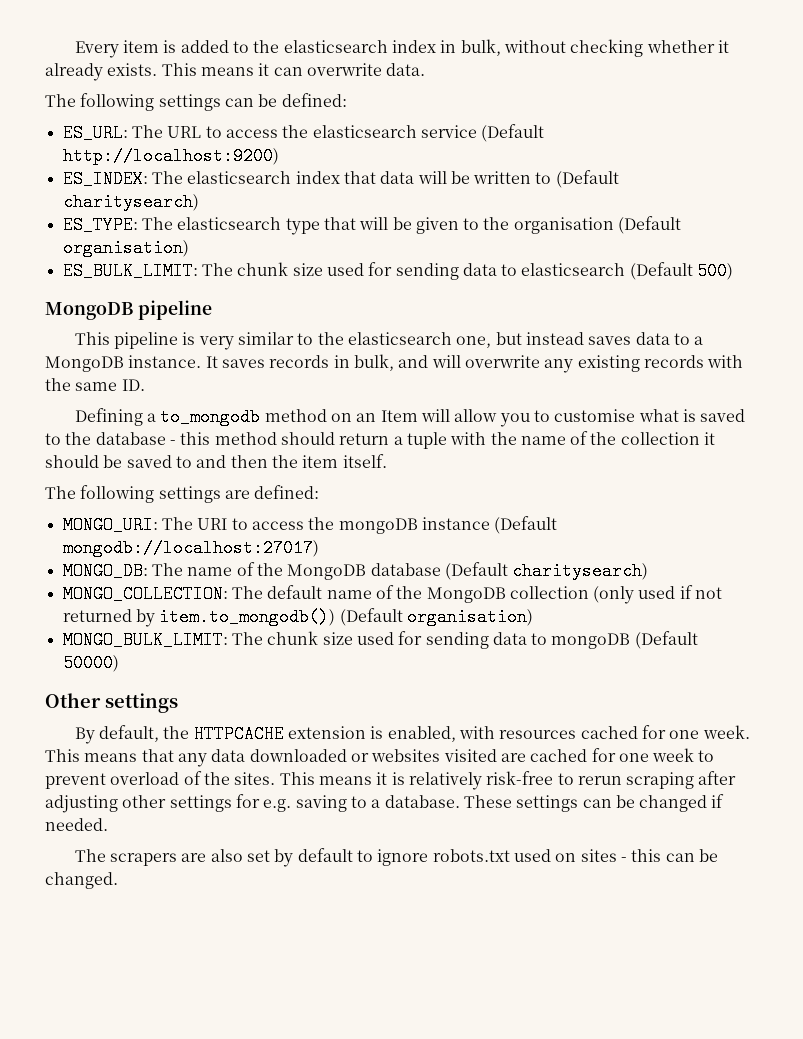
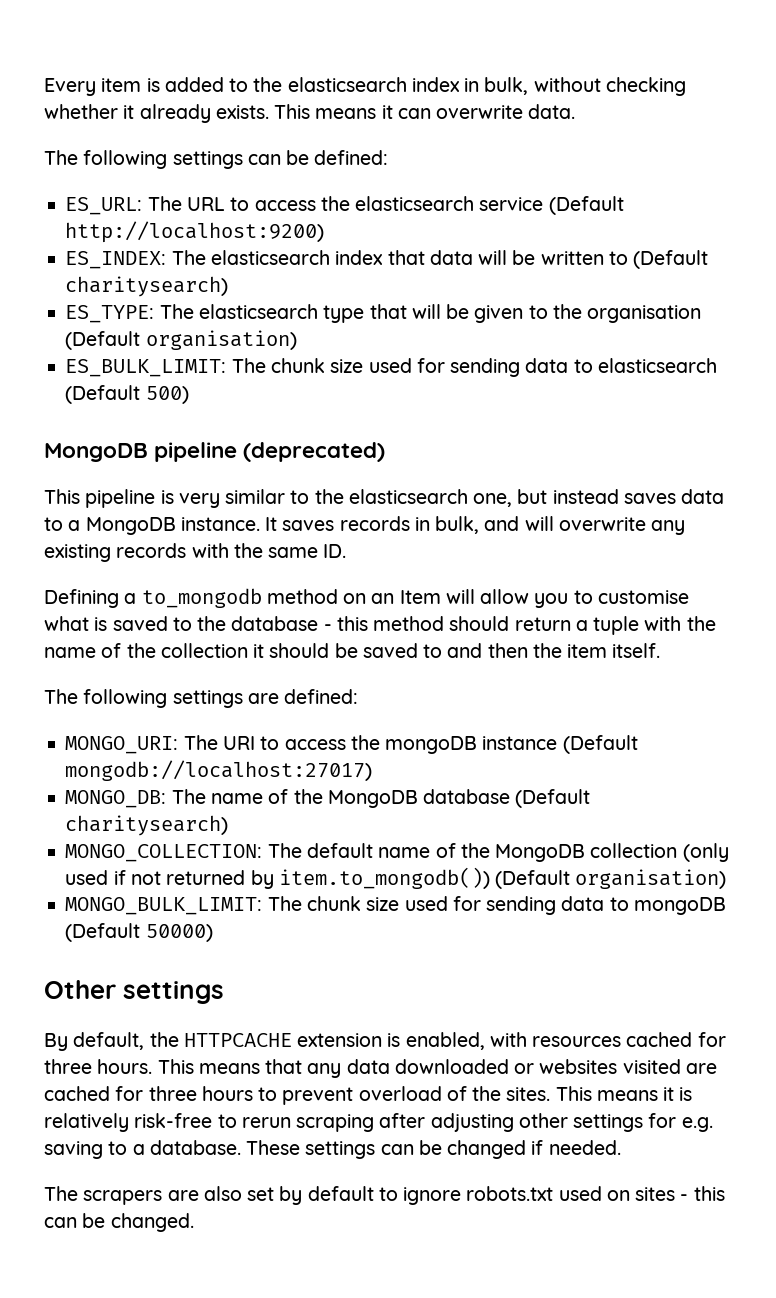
(212, 310) none -> [243,442,386,462] (deprecated)
[669,725,750,739] one week. -> [44,1059,153,1074] three hours.
[618,748,695,762] one week -> [148,1086,253,1101] three hours

